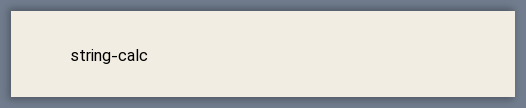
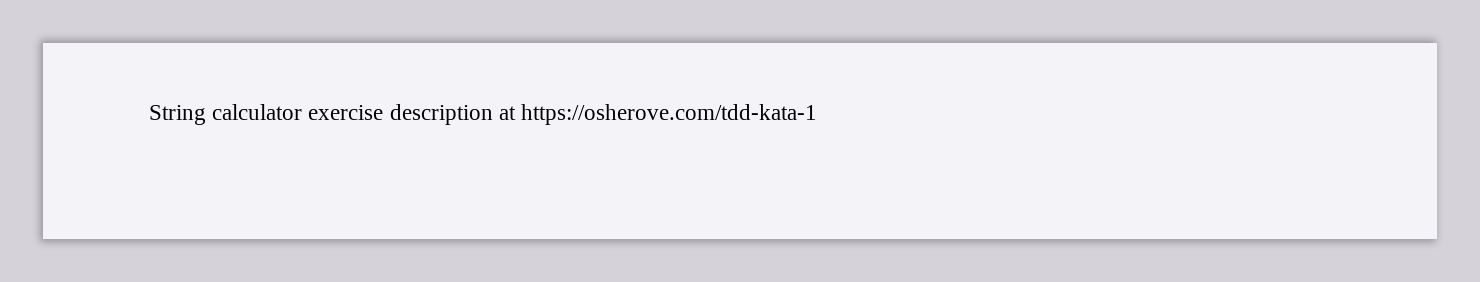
[70,49,148,64] string-calc -> [149,104,818,125] String calculator exercise description at https://osherove.com/tdd-kata-1

